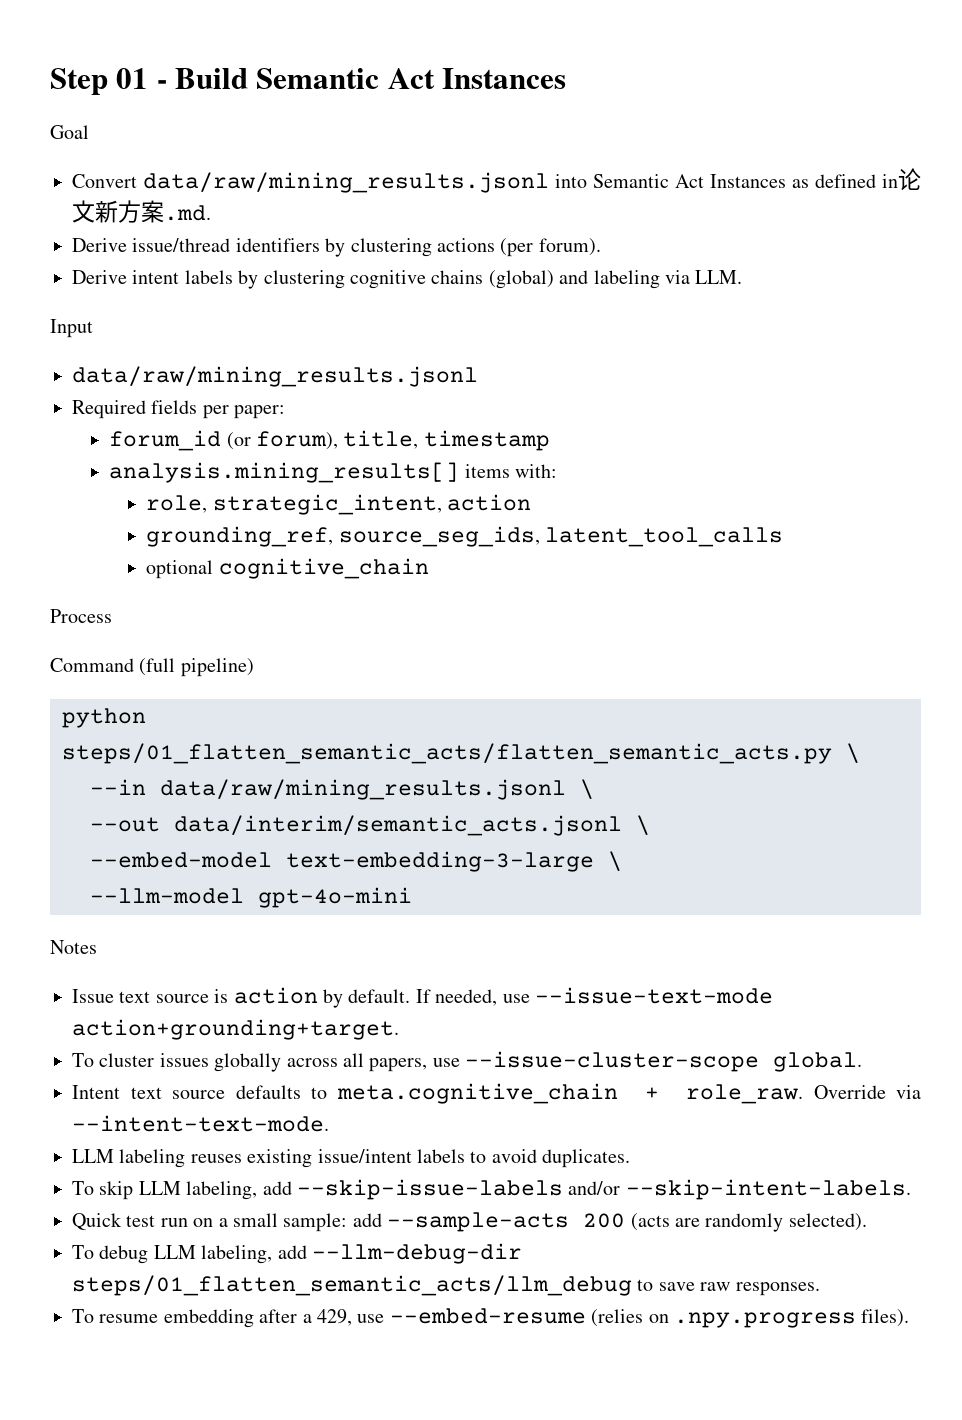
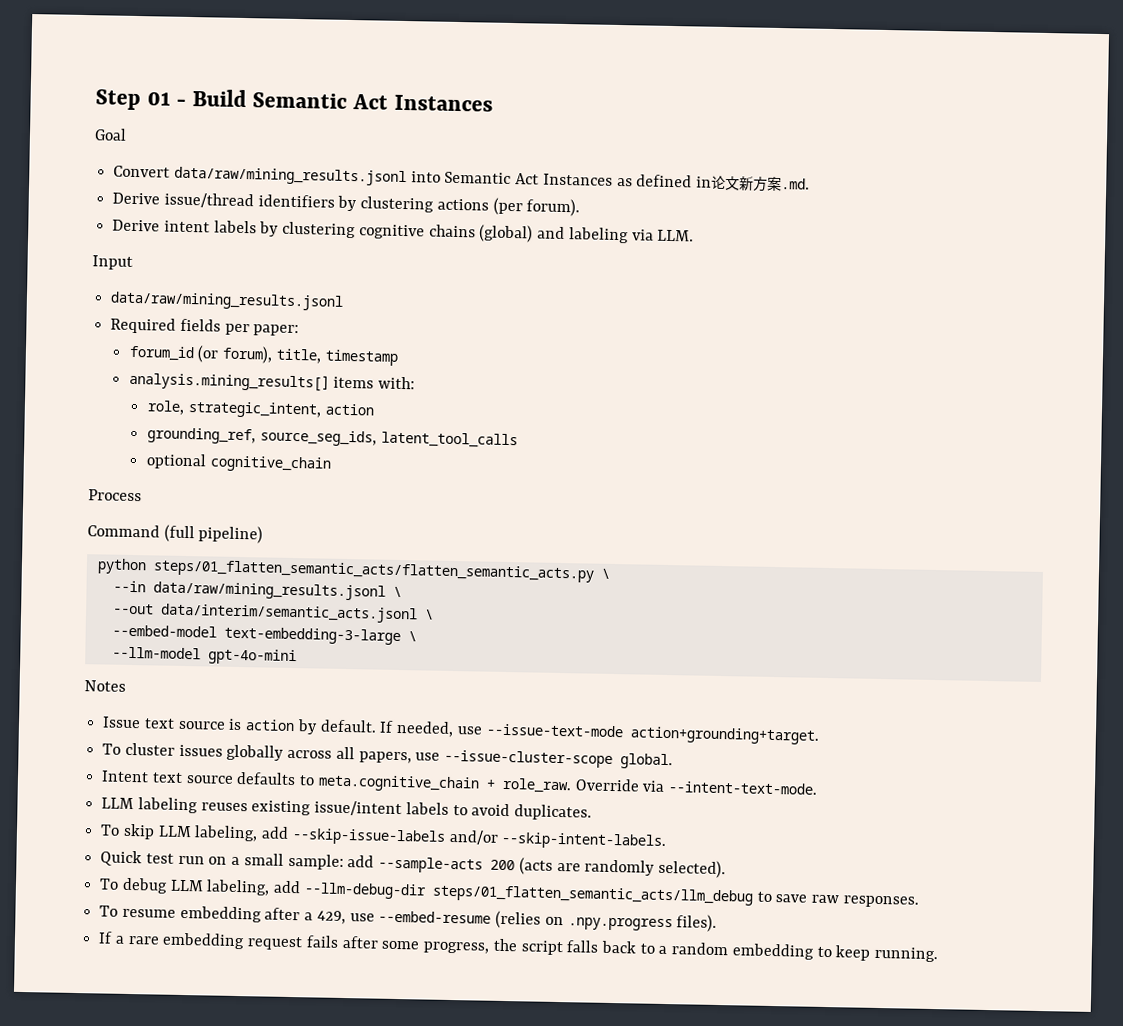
(910, 1318) none -> [98,931,939,963] // If a rare embedding request fails after some progress, the script falls back to a random embedding to keep running.

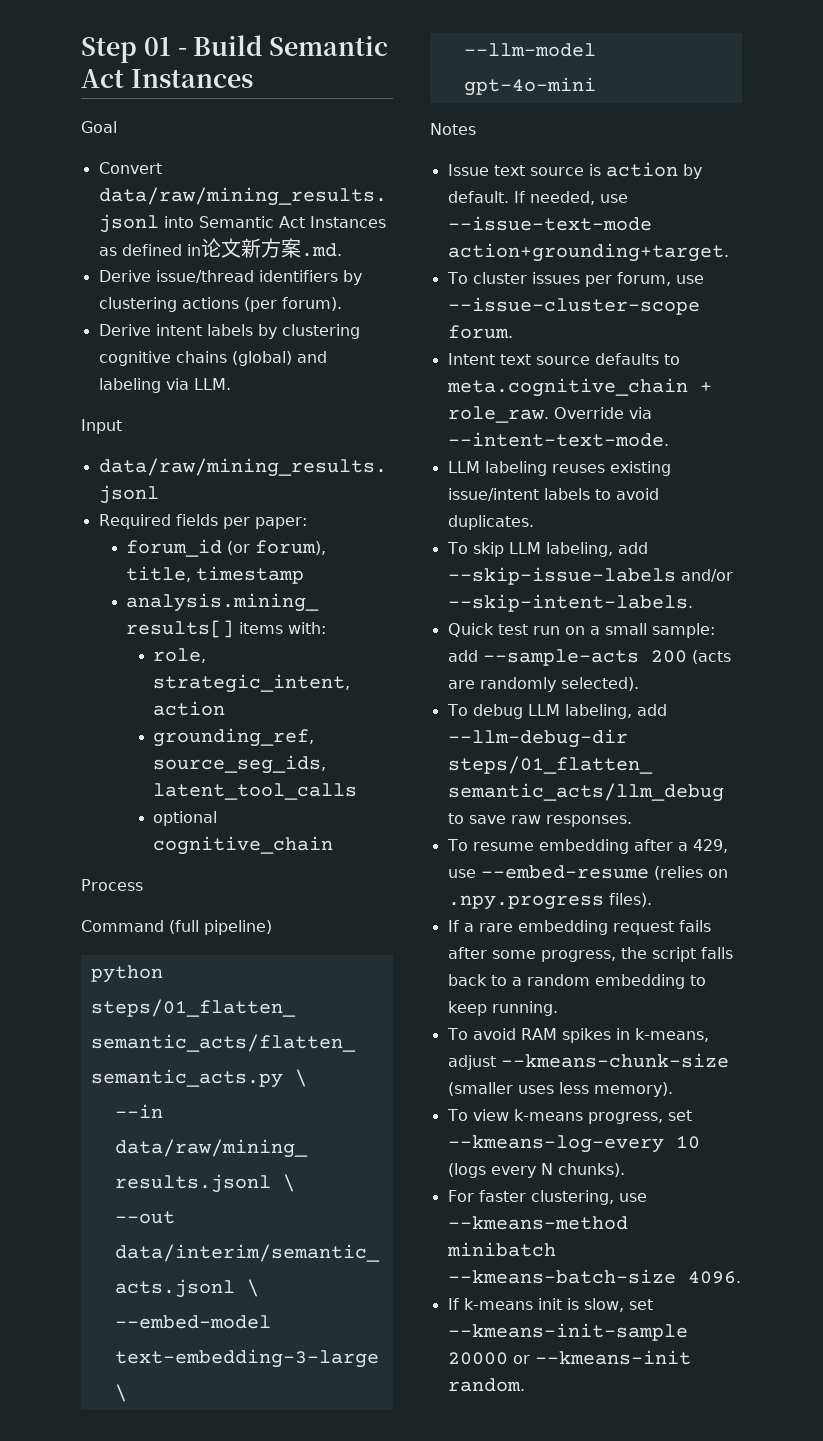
[226,744,412,764] globally across all papers, -> [584,272,671,287] per forum,
[620,753,674,770] global. -> [447,325,513,339] forum.
(939, 954) none -> [446,1028,709,1043] [447,1053,729,1070] [447,1082,673,1097] [446,1109,692,1124] [447,1135,700,1153] [447,1163,625,1178] [447,1190,647,1205] [447,1216,628,1230] [446,1242,556,1257] [447,1269,741,1284] [447,1298,653,1312] [447,1323,688,1341] [447,1350,691,1365] [447,1378,525,1392] // To avoid RAM spikes in k-means, adjust --kmeans-chunk-size (smaller uses less memory). // To view k-means progress, set --kmeans-log-every 10 (logs every N chunks). // For faster clustering, use --kmeans-method minibatch --kmeans-batch-size 4096. // If k-means init is slow, set --kmeans-init-sample 20000 or --kmeans-init random.

